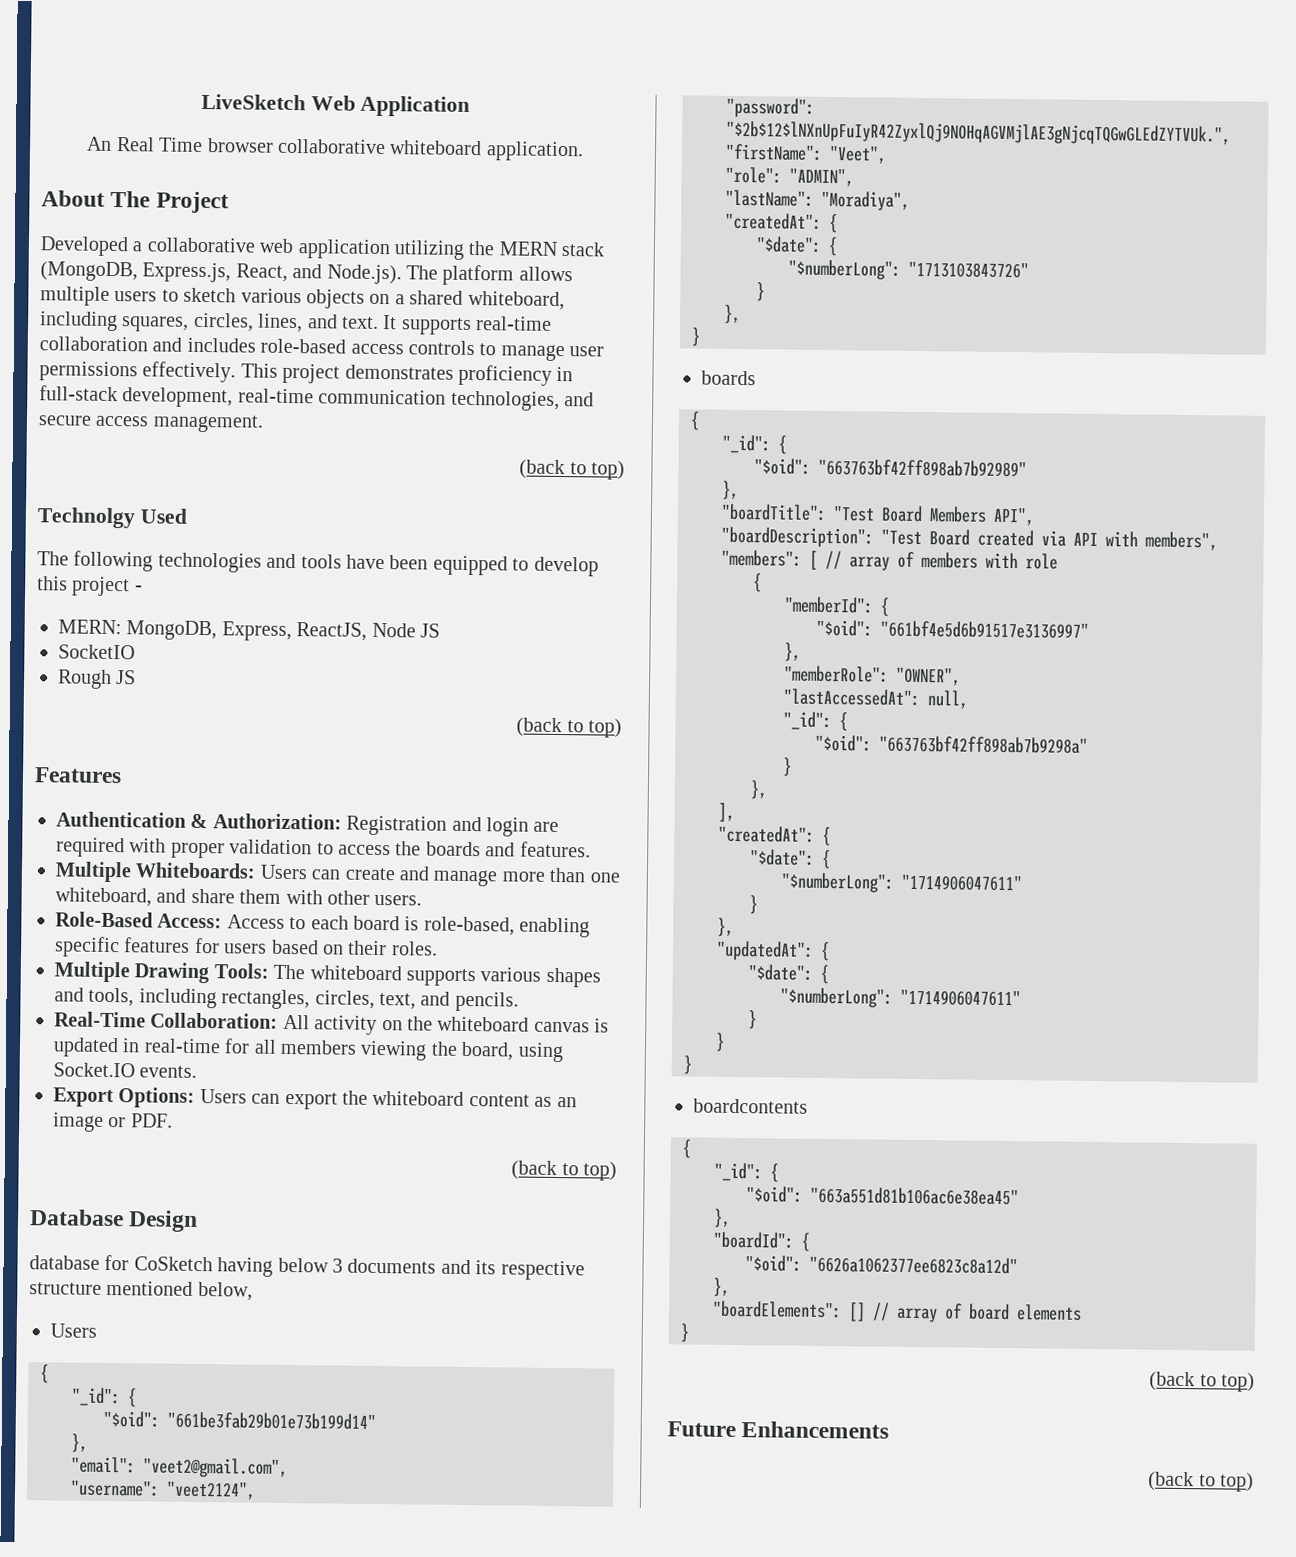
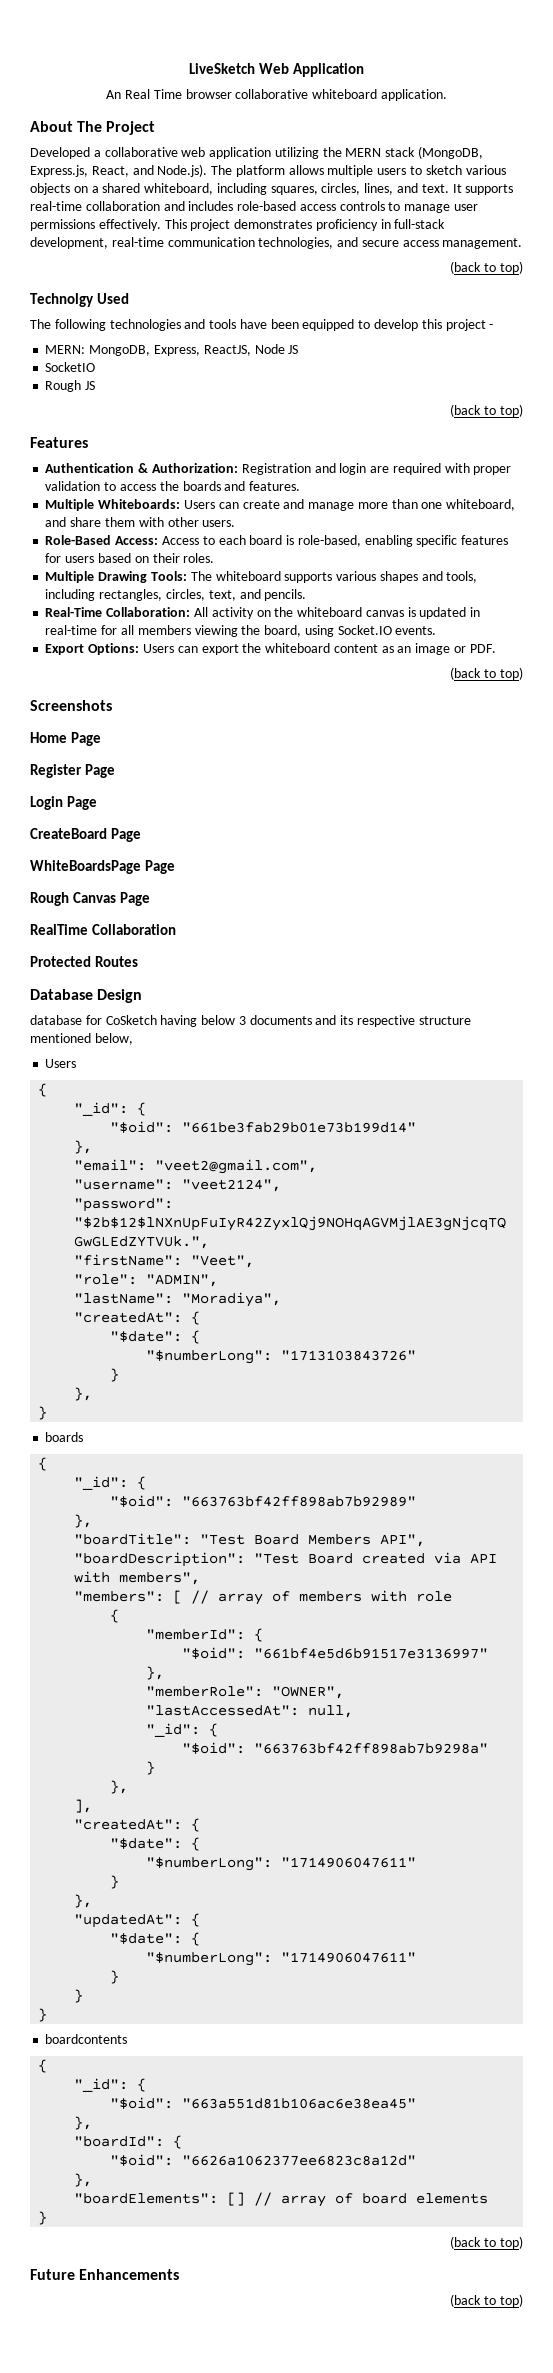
(617, 1171) none -> [30,700,112,711] [30,732,101,746] [30,764,115,778] [30,796,97,810] [30,828,141,842] [30,860,175,874] [30,892,150,906] [30,924,176,935] [30,956,138,967] // Screenshots // Home Page // Register Page // Login Page // CreateBoard Page // WhiteBoardsPage Page // Rough Canvas Page // RealTime Collaboration // Protected Routes

